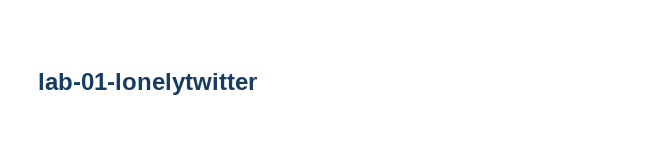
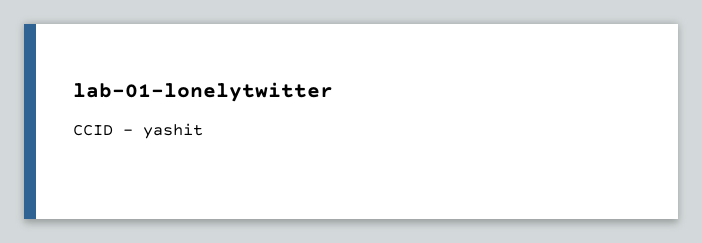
(257, 84) none -> [73,123,203,139] // CCID - yashit

